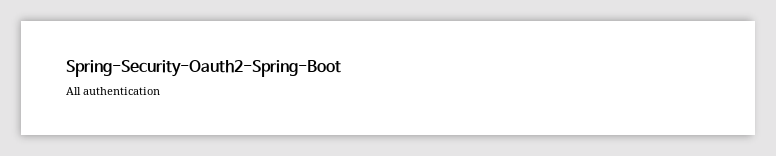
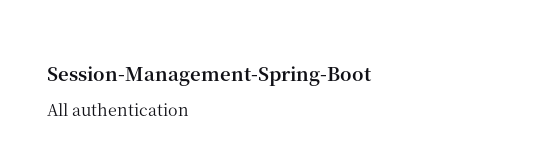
[66,60,341,77] Spring-Security-Oauth2-Spring-Boot -> [47,66,372,86] Session-Management-Spring-Boot

